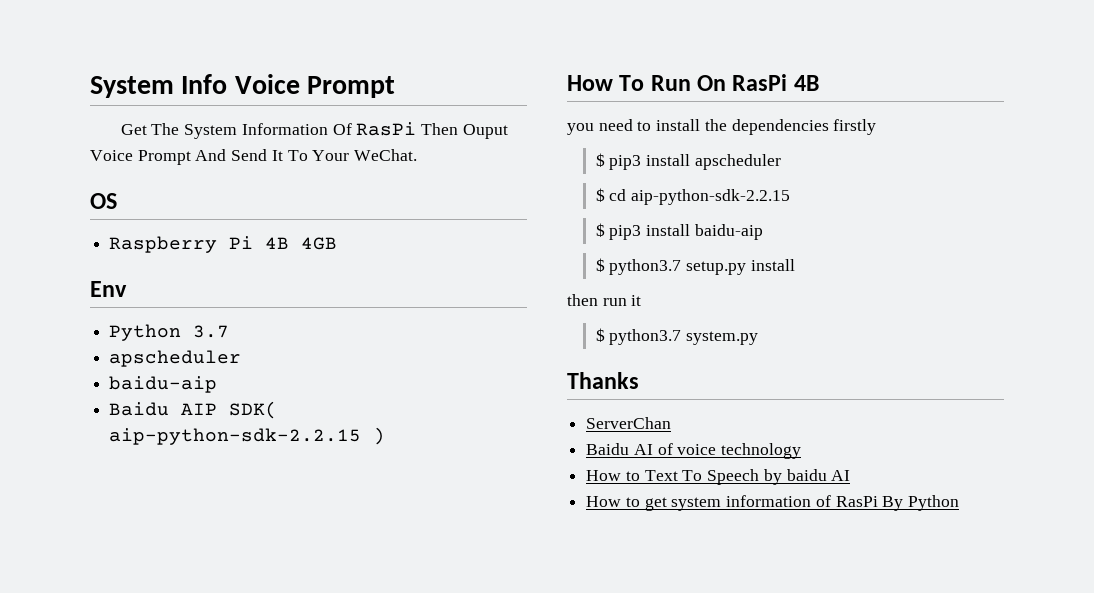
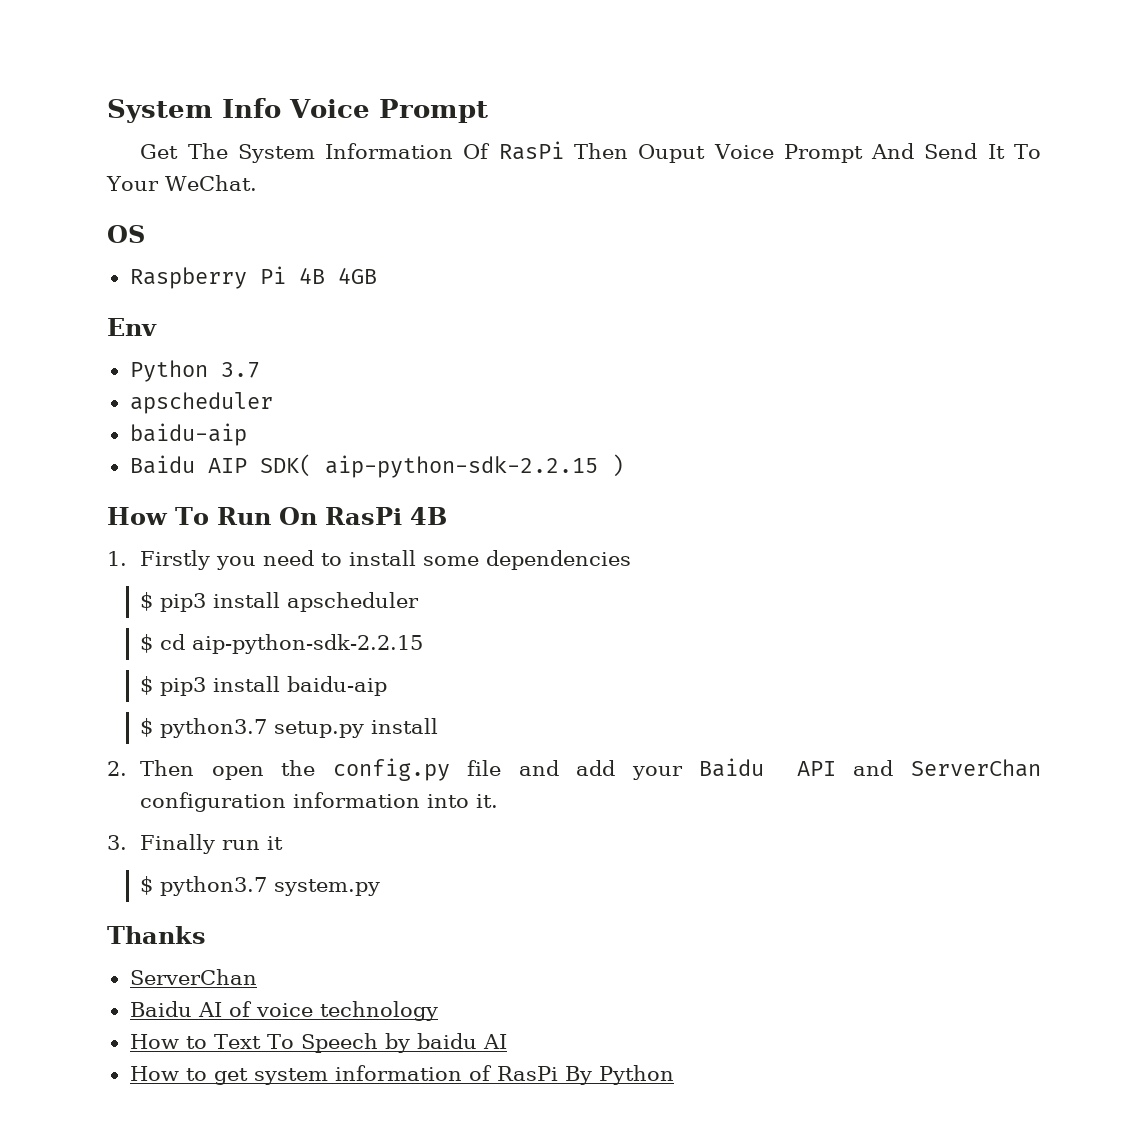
(819, 83) none -> [107,550,211,570] 1. Firstly
[704,119,727,131] the -> [423,556,480,566] some
[833,119,877,135] firstly -> (632, 560) none
[567,294,598,306] then -> [107,758,1041,781] [140,792,499,812] [107,834,216,854] 2. Then open the config.py file and add your Baidu API and ServerChan configuration information into it. // 3. Finally

